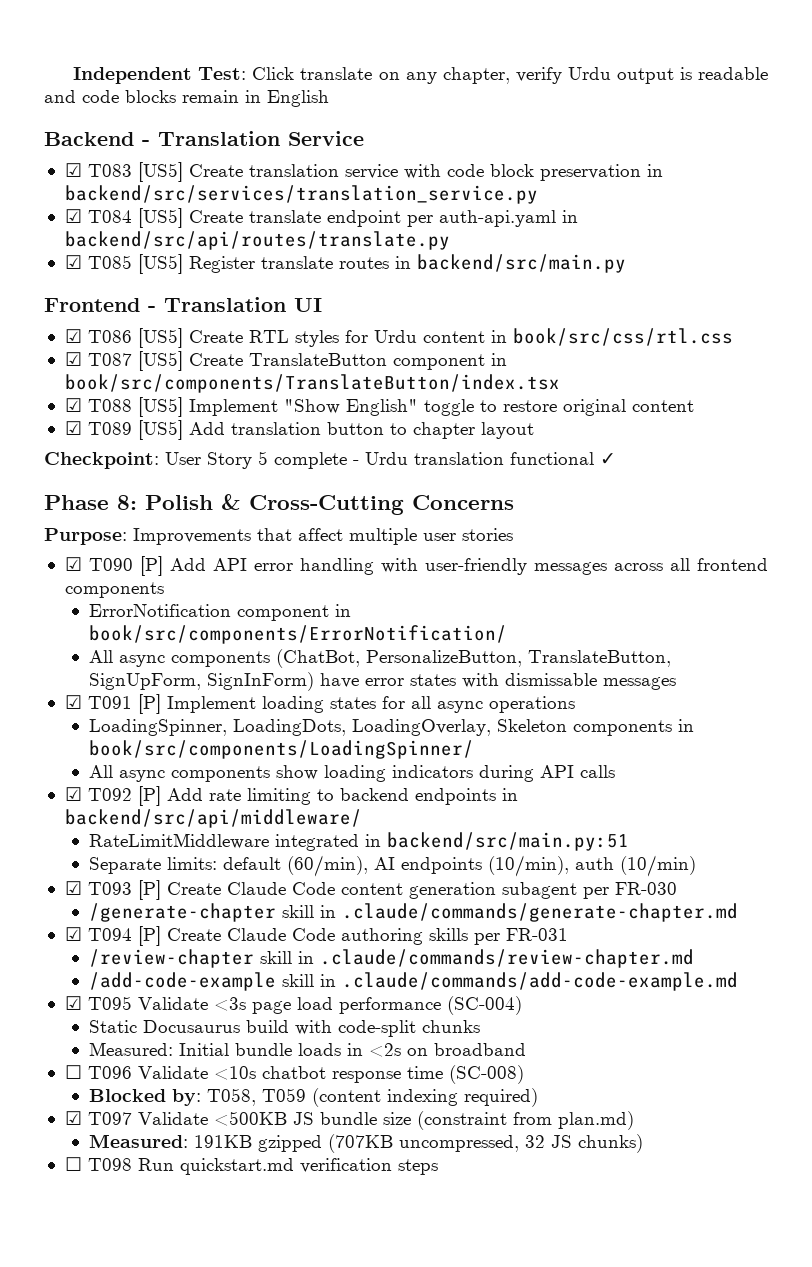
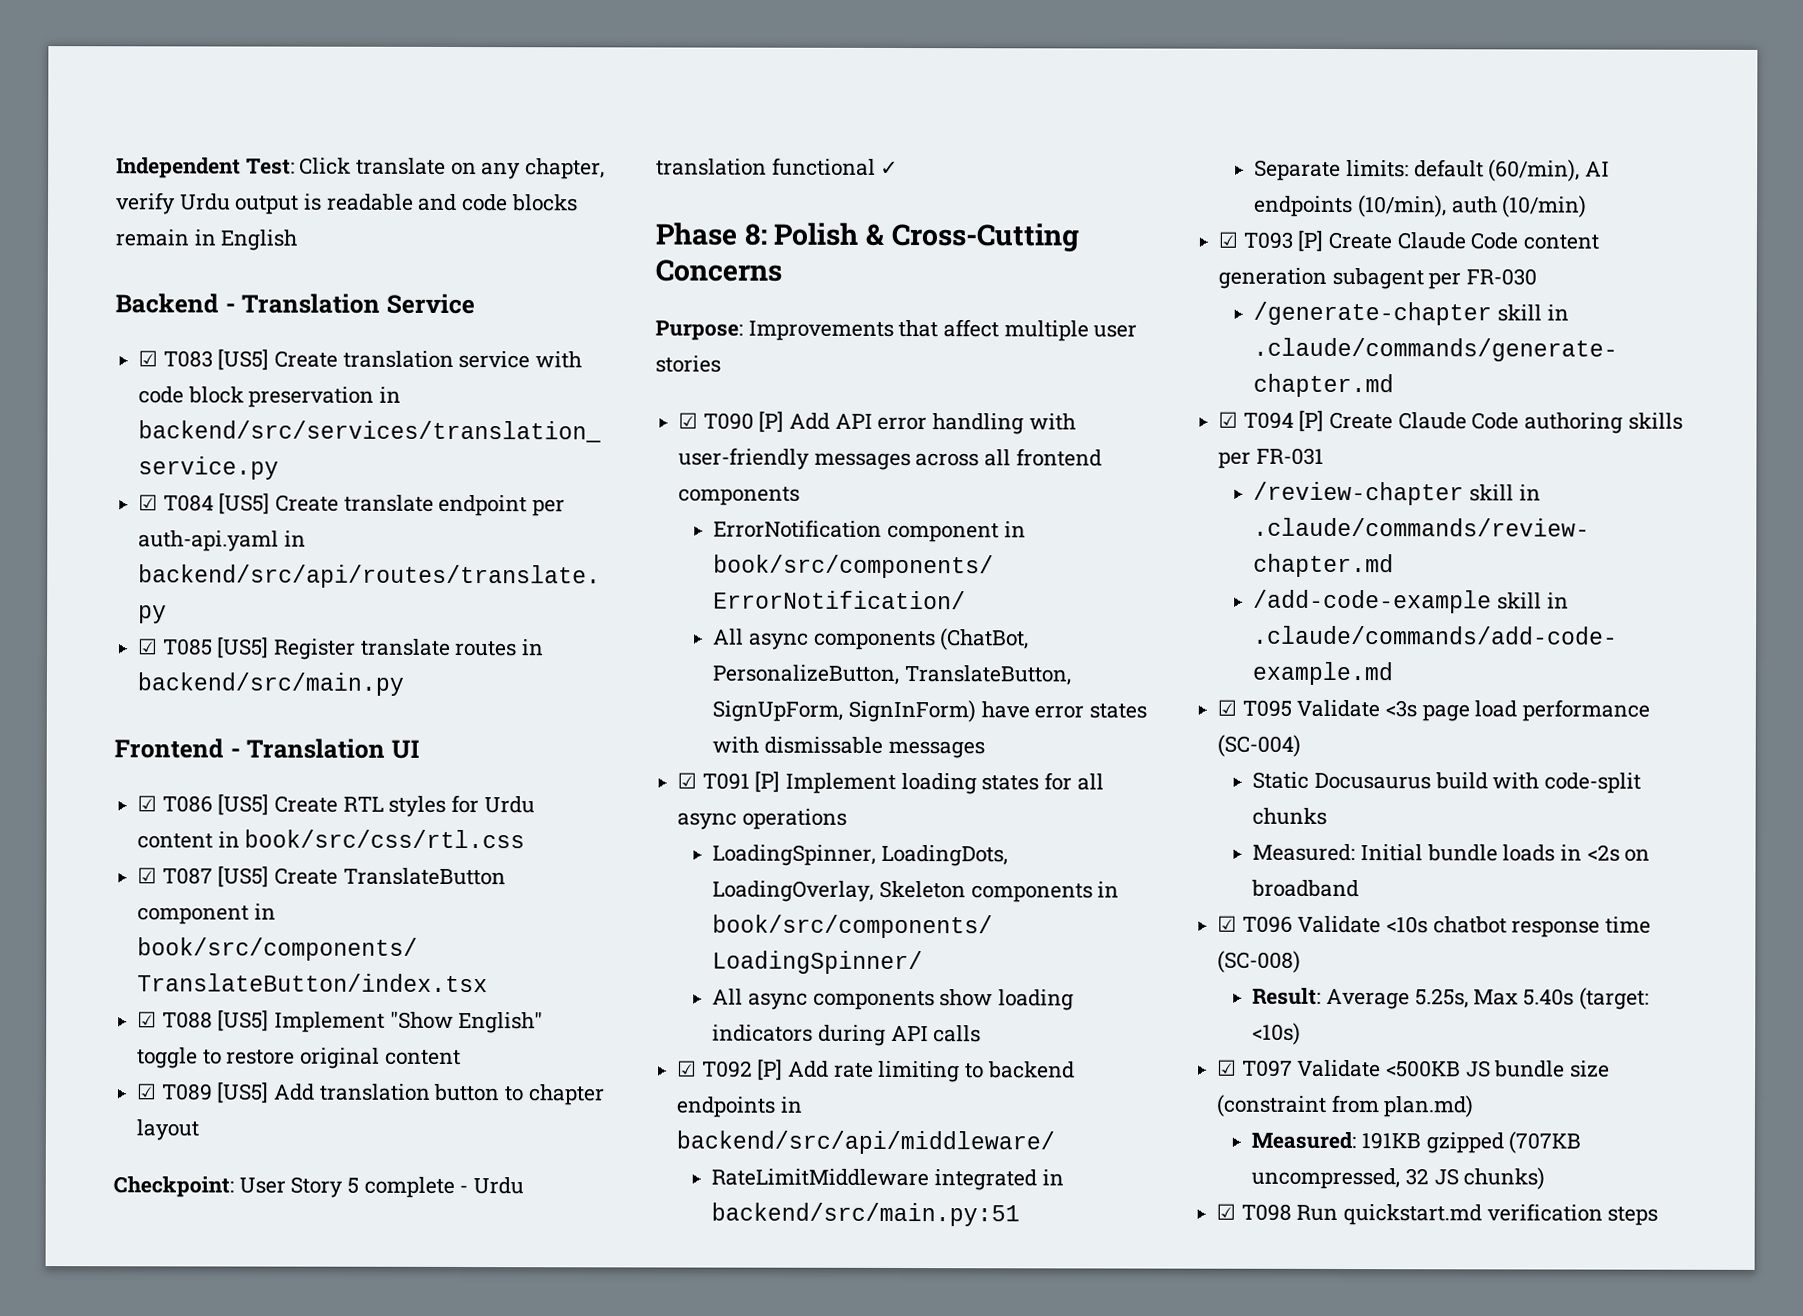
[64,1065,82,1079] ☐ -> [1217,915,1238,932] ☑
[88,1088,538,1107] Blocked by: T058, T059 (content indexing required) -> [1252,987,1649,1010] [1252,1022,1302,1045] Result: Average 5.25s, Max 5.40s (target: <10s)
[64,1157,82,1171] ☐ -> [1216,1203,1237,1220] ☑

